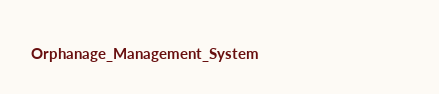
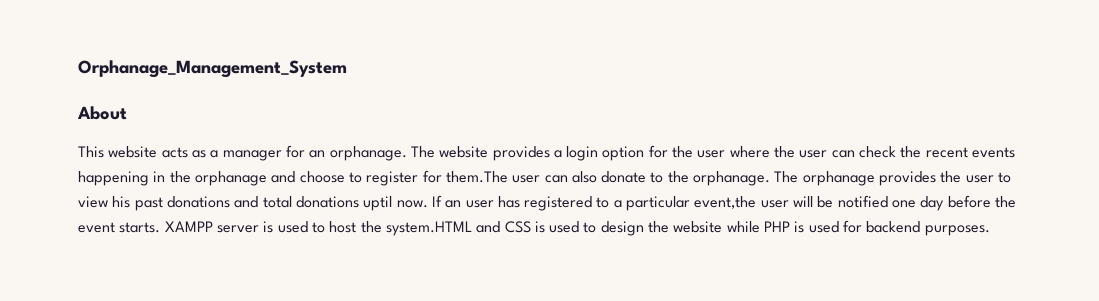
(259, 55) none -> [77,106,127,120] [78,145,1016,161] [78,170,1012,186] [78,195,1017,211] [78,220,990,236] // About // This website acts as a manager for an orphanage. The website provides a login option for the user where the user can check the recent events happening in the orphanage and choose to register for them.The user can also donate to the orphanage. The orphanage provides the user to view his past donations and total donations uptil now. If an user has registered to a particular event,the user will be notified one day before the event starts. XAMPP server is used to host the system.HTML and CSS is used to design the website while PHP is used for backend purposes.

